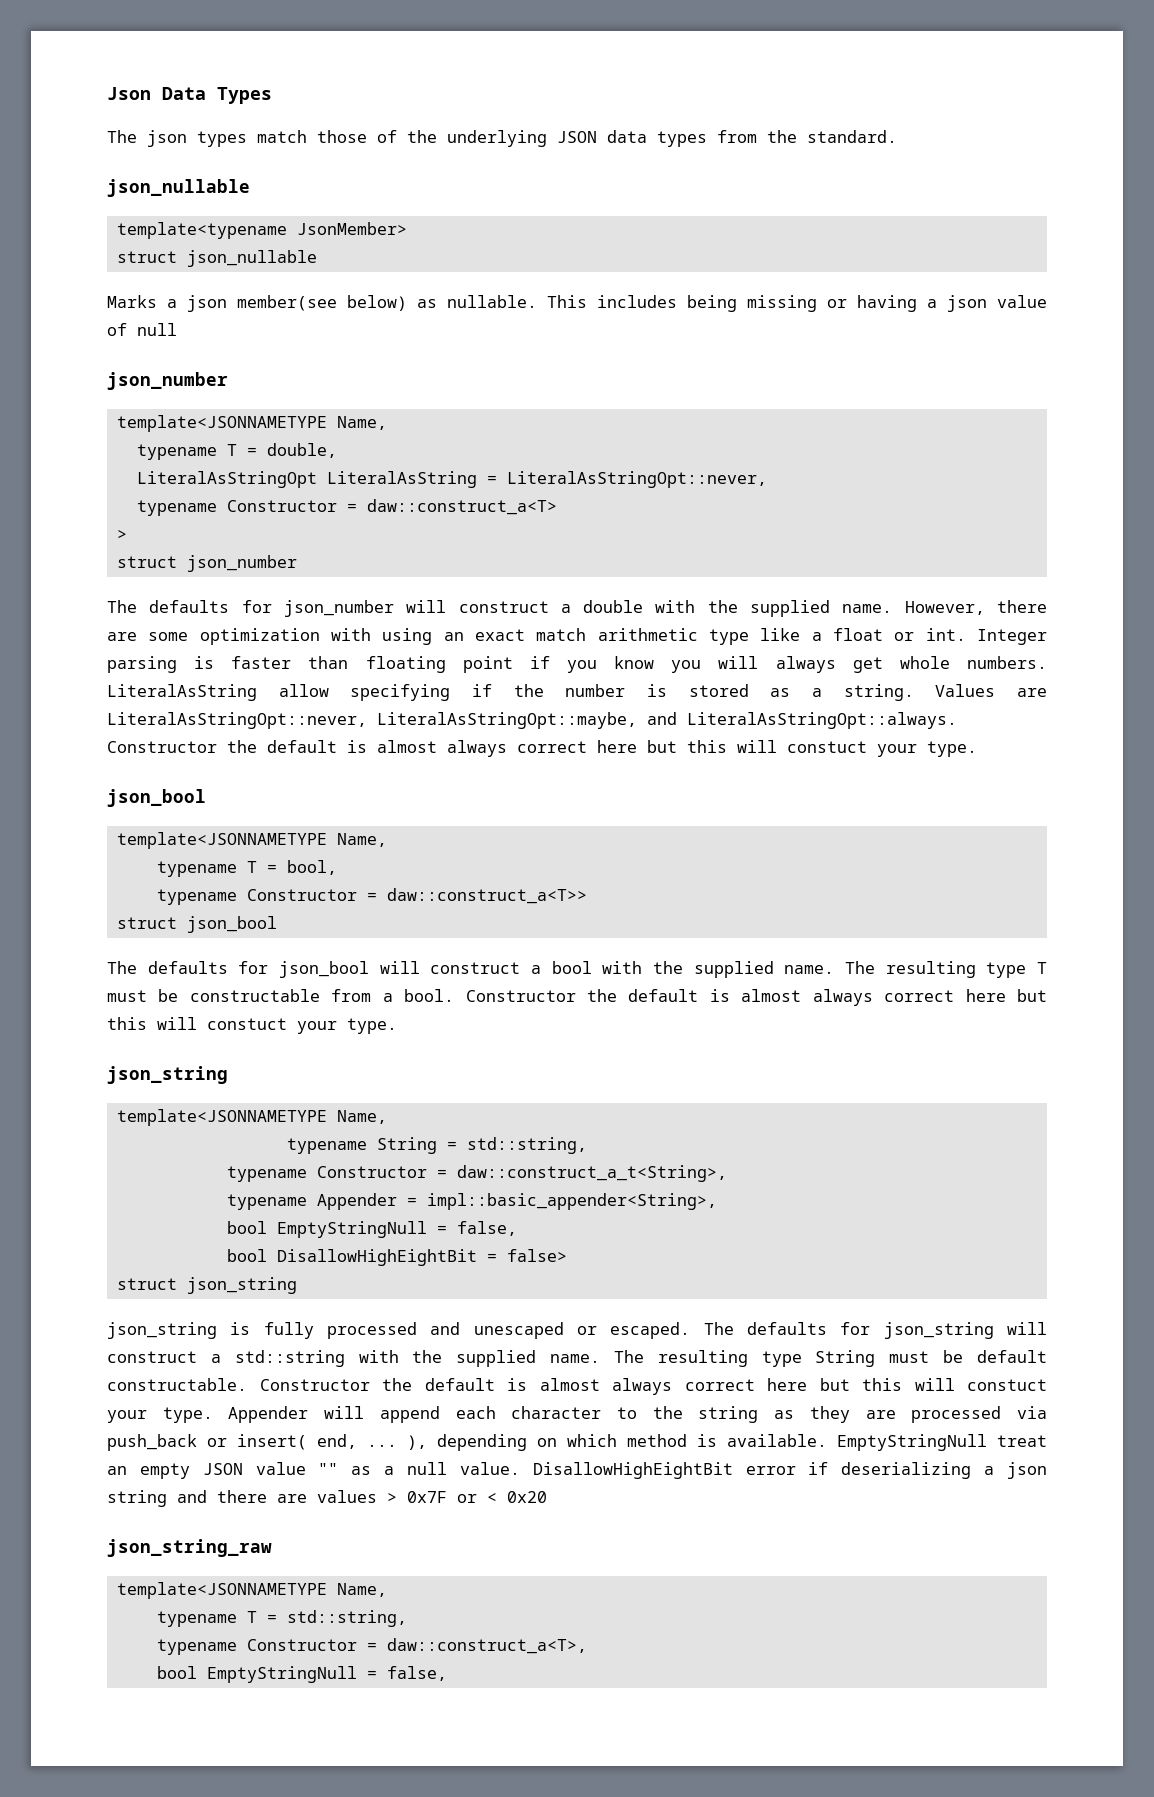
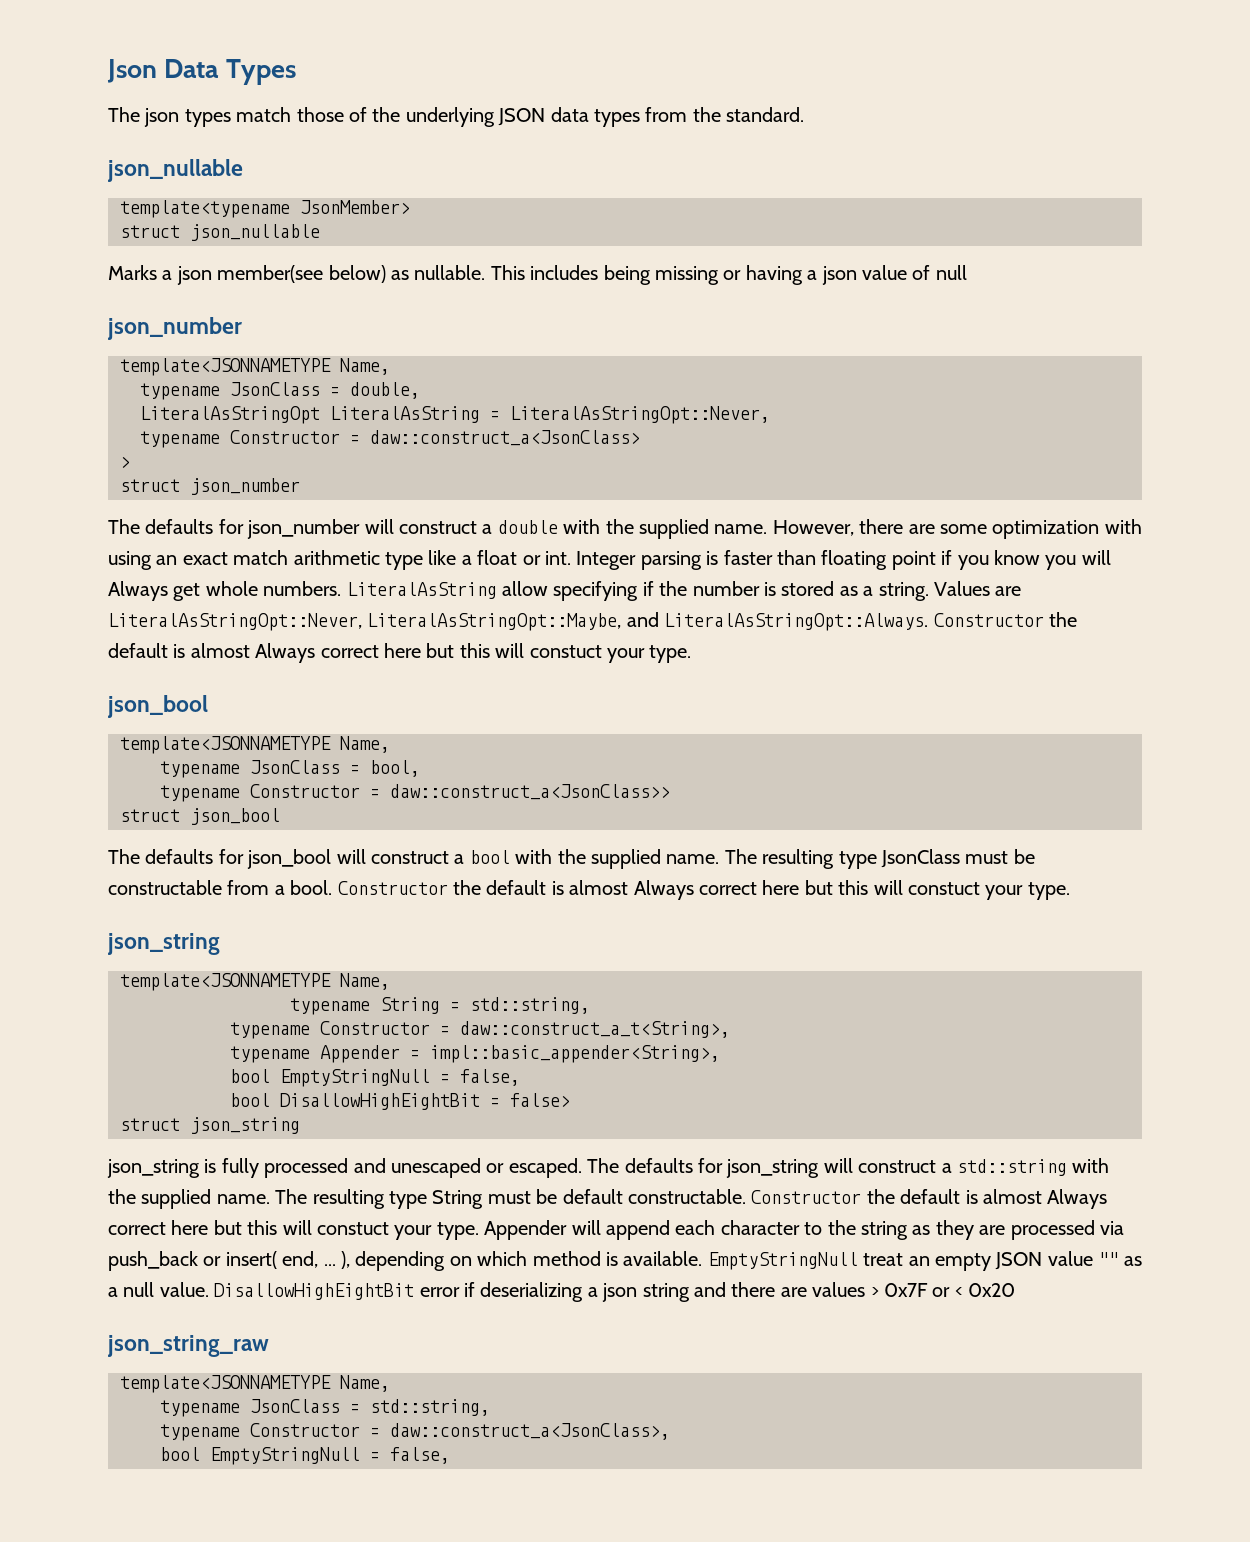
[226,444,237,456] T -> [230,382,320,396] JsonClass
[506,471,767,488] [136,499,557,516] LiteralAsStringOpt::never, // typename Constructor = daw::construct_a<T> -> [510,406,770,424] [140,430,640,448] LiteralAsStringOpt::Never, // typename Constructor = daw::construct_a<JsonClass>
[775,656,836,673] always -> [108,581,168,601] Always
[107,712,957,729] [107,740,507,757] LiteralAsStringOpt::never, LiteralAsStringOpt::maybe, and LiteralAsStringOpt::always. Constructor the default is almost always -> [108,612,1077,631] [108,643,316,663] LiteralAsStringOpt::Never, LiteralAsStringOpt::Maybe, and LiteralAsStringOpt::Always. Constructor the default is almost Always
[246,861,257,873] T -> [250,760,340,774] JsonClass
[386,888,587,904] daw::construct_a<T>> -> [390,784,670,800] daw::construct_a<JsonClass>>
[1037,962,1047,974] T -> [880,849,960,868] JsonClass
[812,989,873,1006] always -> [633,880,694,900] Always
[612,1378,672,1395] always -> [1047,1189,1108,1209] Always
[246,1610,407,1627] [156,1638,587,1655] T = std::string, // typename Constructor = daw::construct_a<T>, -> [250,1399,490,1416] [160,1423,670,1441] JsonClass = std::string, // typename Constructor = daw::construct_a<JsonClass>,

